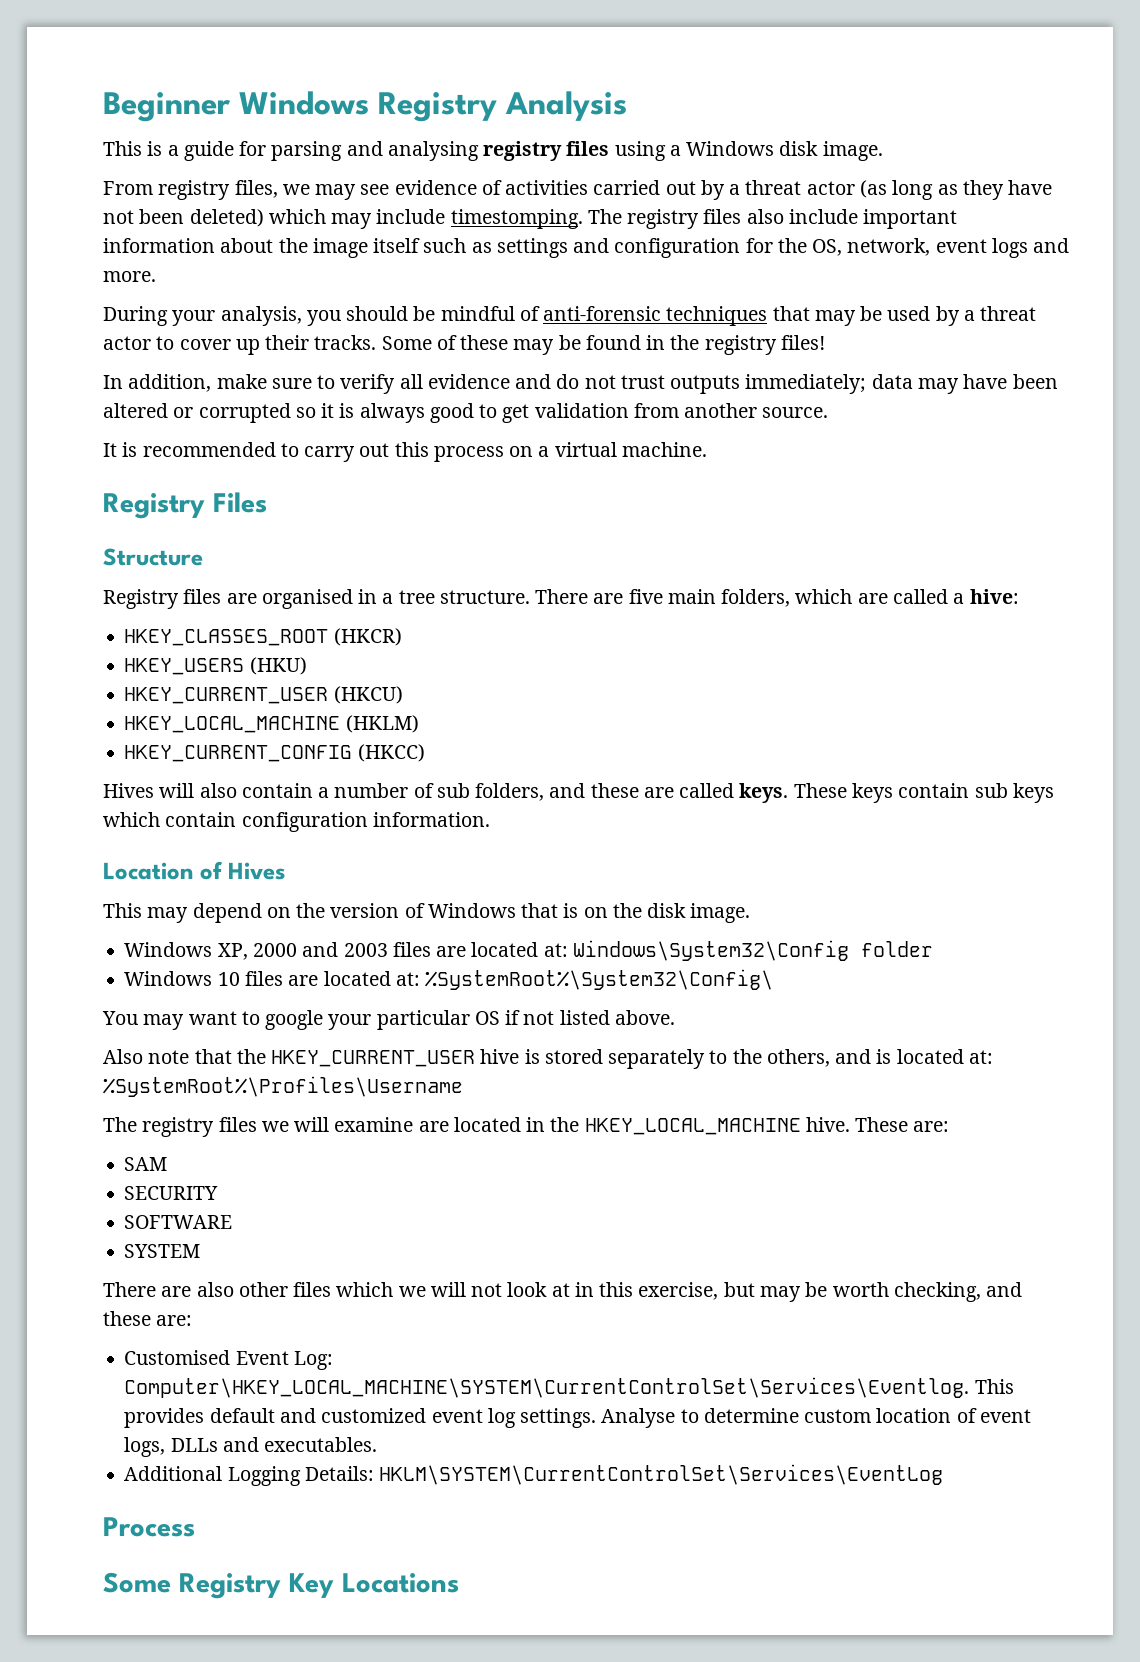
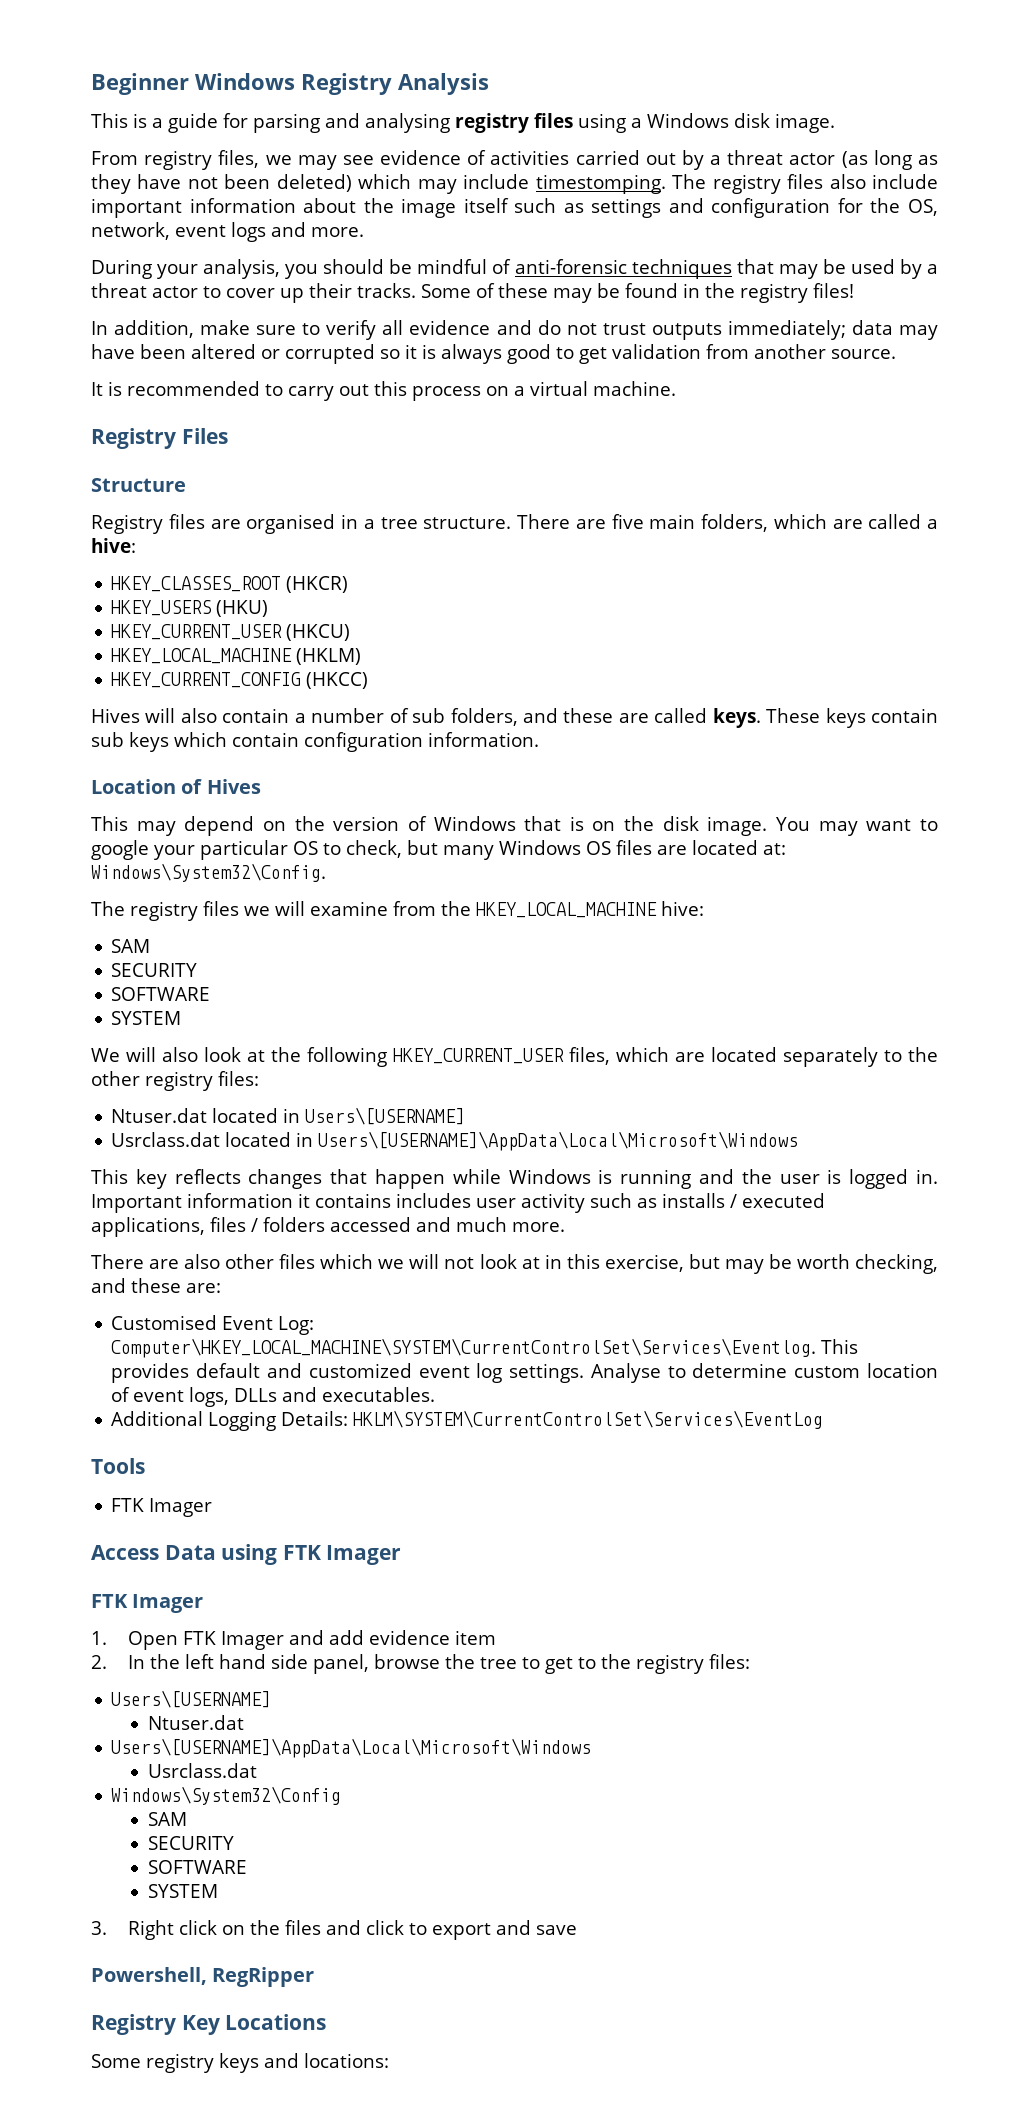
[124,940,933,961] [124,969,774,990] // Windows XP, 2000 and 2003 files are located at: Windows\System32\Config folder // Windows 10 files are located at: %SystemRoot%\System32\Config\ // -> (768, 826) none
[505,1010,675,1025] [103,1049,993,1069] [103,1076,463,1097] if not listed above. // Also note that the HKEY_CURRENT_USER hive is stored separately to the others, and is located at: %SystemRoot%\Profiles\Username -> [323,840,786,860] [91,863,326,882] to check, but many Windows OS files are located at: Windows\System32\Config.
[418,1117,950,1135] [124,1157,168,1171] [124,1186,219,1200] [124,1215,233,1229] [124,1244,201,1258] are located in the HKEY_LOCAL_MACHINE hive. These are: // SAM // SECURITY // SOFTWARE // SYSTEM -> [393,901,704,918] [111,939,151,953] [111,963,198,977] [111,987,211,1001] [111,1011,182,1025] [91,1047,938,1067] [91,1071,259,1091] [111,1107,466,1125] [111,1131,799,1151] [91,1169,938,1189] [91,1193,825,1213] [91,1217,565,1237] from the HKEY_LOCAL_MACHINE hive: // SAM // SECURITY // SOFTWARE // SYSTEM // We will also look at the following HKEY_CURRENT_USER files, which are located separately to the other registry files: // Ntuser.dat located in Users\[USERNAME] // Usrclass.dat located in Users\[USERNAME]\AppData\Local\Microsoft\Windows // This key reflects changes that happen while Windows is running and the user is logged in. Important information it contains includes user activity such as installs / executed applications, files / folders accessed and much more.
[103,1517,195,1537] [103,1572,459,1599] Process // Some Registry Key Locations -> [91,1458,145,1474] [111,1498,213,1517] [91,1544,402,1565] [91,1594,204,1613] [91,1630,496,1650] [91,1654,750,1674] [111,1690,272,1708] [148,1715,245,1730] [111,1738,592,1758] [148,1763,258,1778] [111,1786,342,1805] [148,1812,188,1826] [148,1836,235,1850] [148,1860,248,1874] [148,1884,219,1898] [91,1920,577,1940] [91,1967,315,1987] [91,2014,327,2035] [91,2053,389,2073] Tools // FTK Imager // Access Data using FTK Imager // FTK Imager // 1. Open FTK Imager and add evidence item // 2. In the left hand side panel, browse the tree to get to the registry files: // Users\[USERNAME] // Ntuser.dat // Users\[USERNAME]\AppData\Local\Microsoft\Windows // Usrclass.dat // Windows\System32\Config // SAM // SECURITY // SOFTWARE // SYSTEM // 3. Right click on the files and click to export and save // Powershell, RegRipper // Registry Key Locations // Some registry keys and locations:

